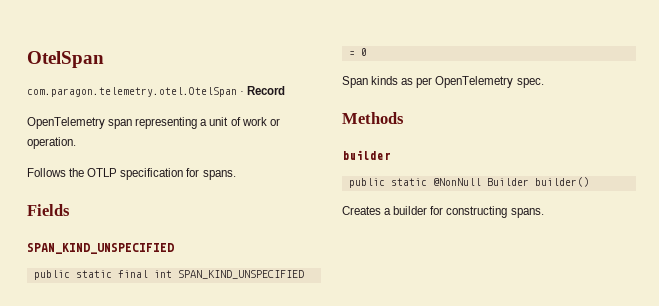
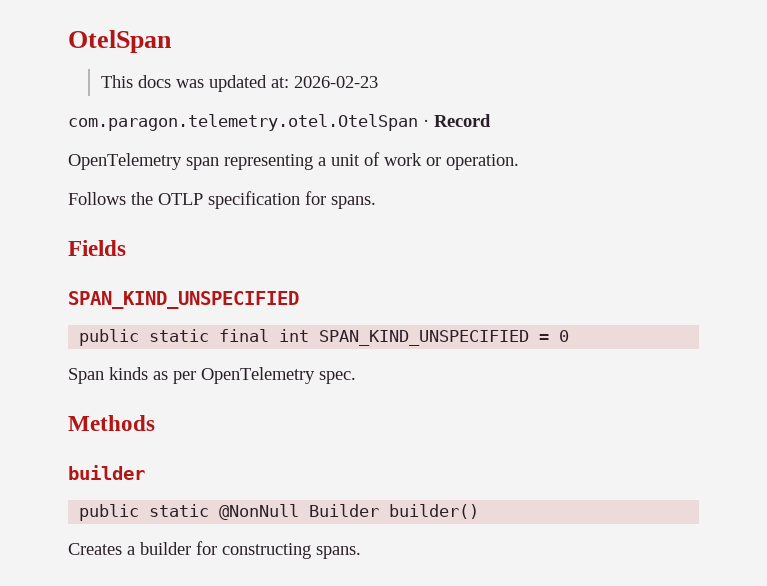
(104, 59) none -> [100,75,378,92] // This docs was updated at: 2026-02-23

